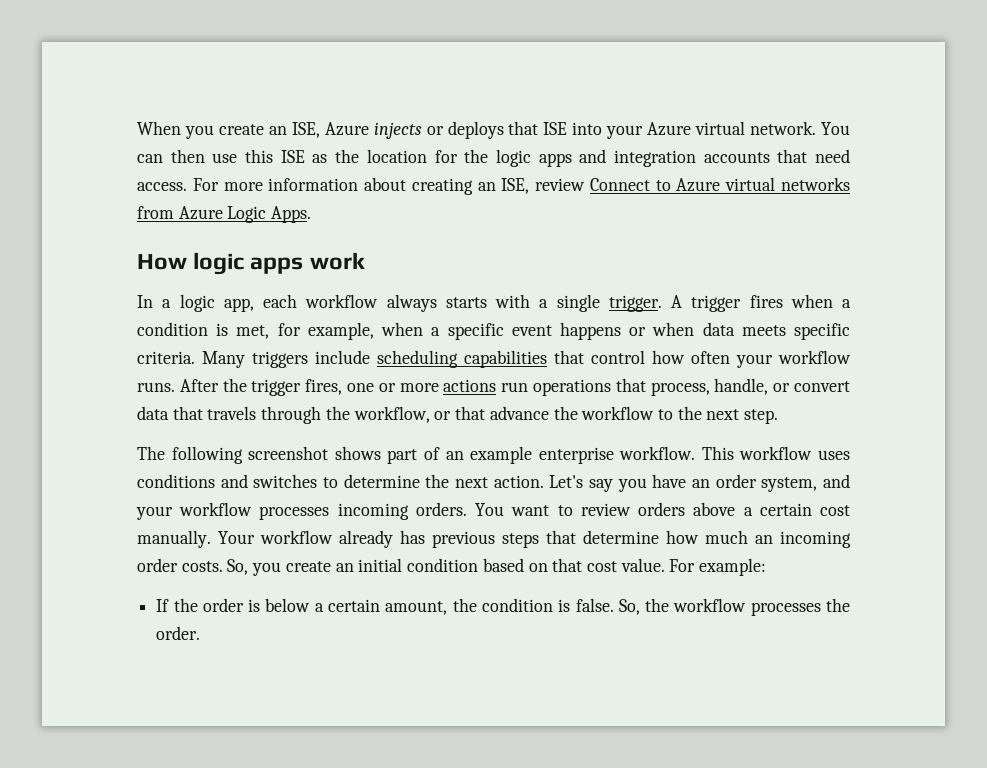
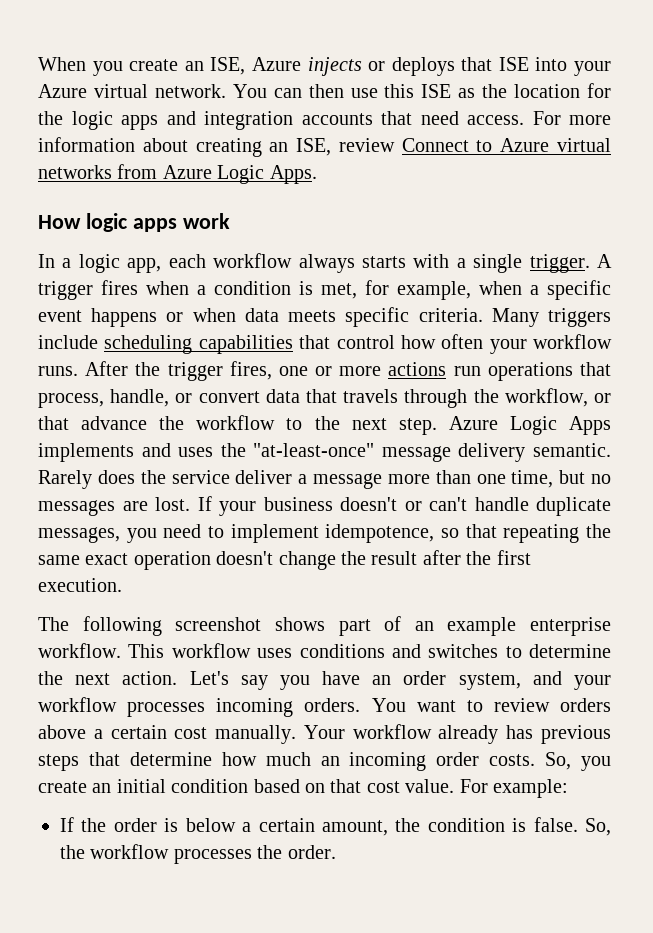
(779, 416) none -> [448,416,612,435] [38,443,611,462] [38,470,611,489] [38,496,611,516] [38,524,611,543] [38,550,531,570] [38,578,122,592] Azure Logic Apps implements and uses the "at-least-once" message delivery semantic. Rarely does the service deliver a message more than one time, but no messages are lost. If your business doesn't or can't handle duplicate messages, you need to implement idempotence, so that repeating the same exact operation doesn't change the result after the first execution.

